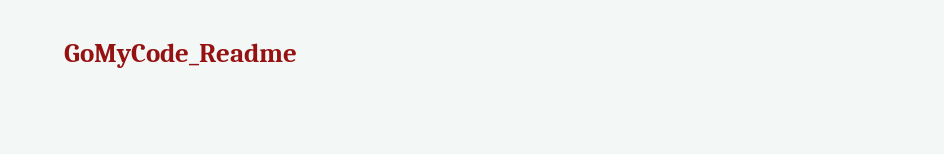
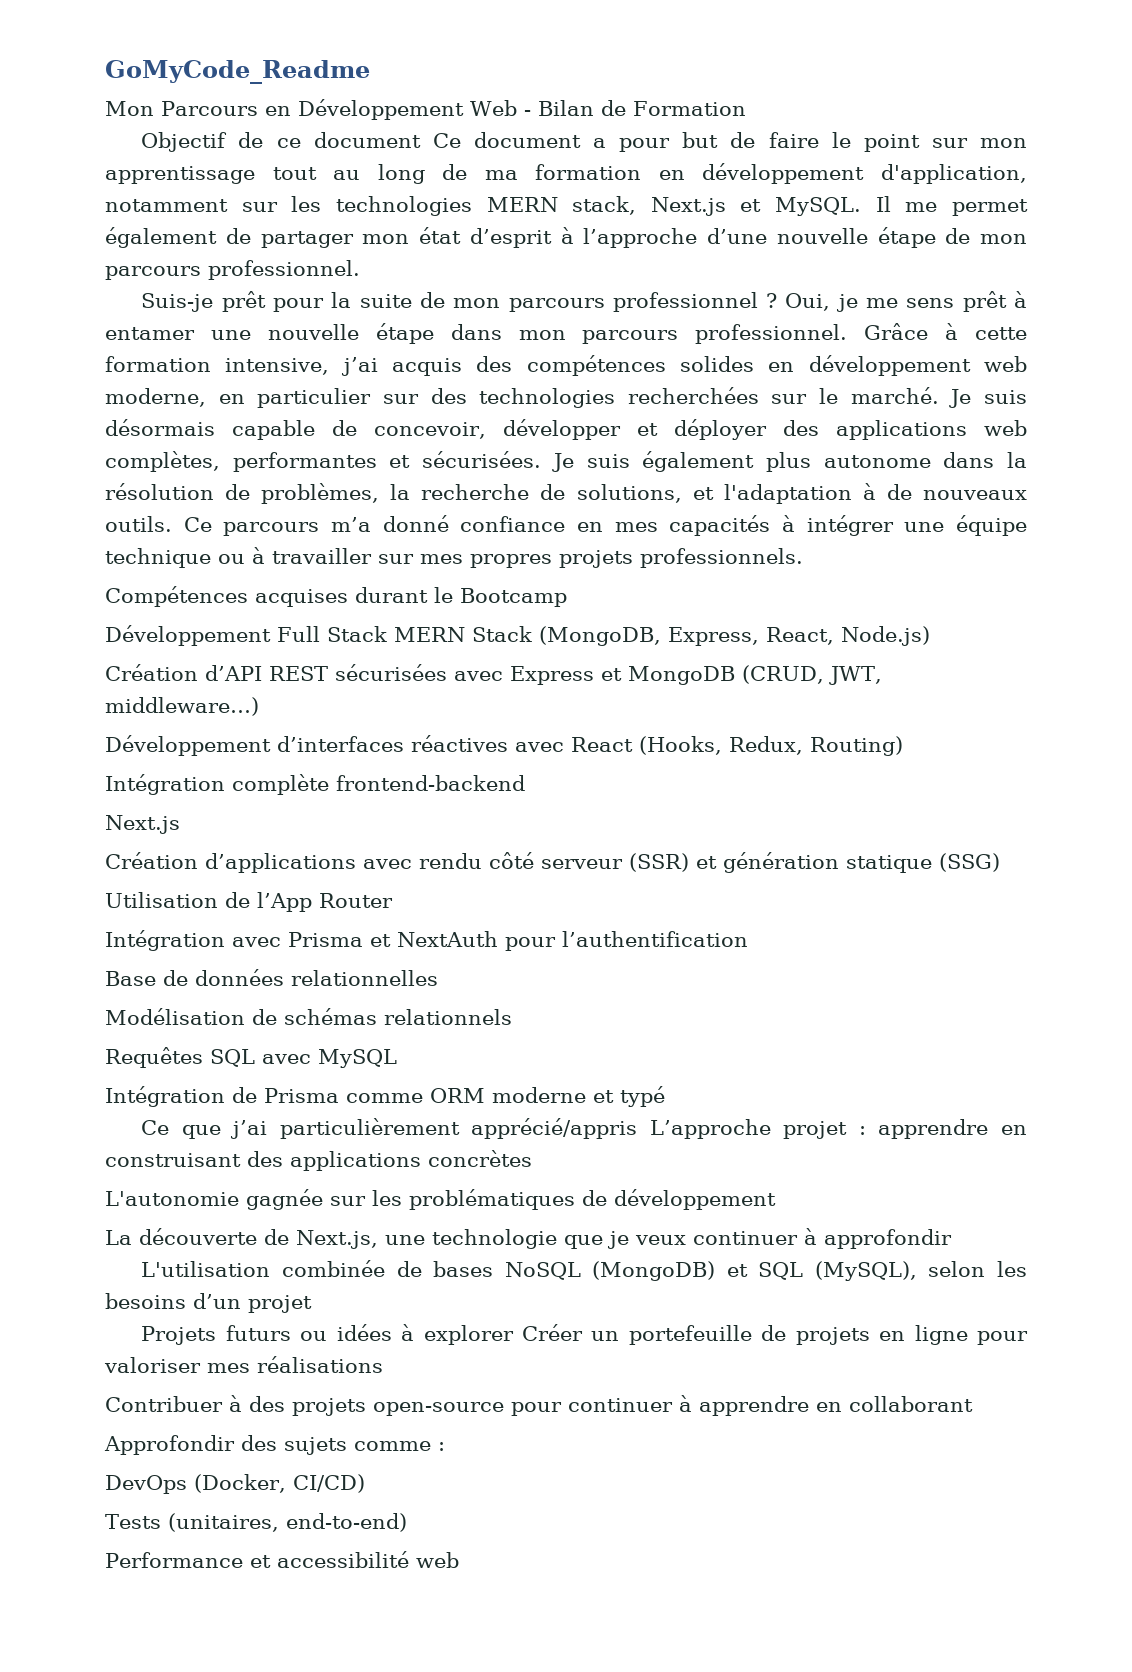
(297, 55) none -> [105,99,746,120] [141,132,1027,152] [105,163,1027,184] [105,196,1028,216] [105,227,1027,248] [105,260,360,280] [141,291,1027,312] [105,323,1027,344] [105,355,1027,376] [105,387,1027,408] [105,419,1027,440] [105,451,1028,472] [105,483,1027,504] [105,515,1027,536] [105,547,803,568] [105,586,567,607] [105,625,930,646] [105,664,882,685] [105,697,259,716] [105,735,903,756] [105,774,525,795] [105,815,180,834] [105,852,1000,873] [105,892,393,912] [105,930,748,951] [105,969,438,986] [105,1008,512,1025] [105,1047,397,1068] [105,1086,665,1107] [141,1118,1028,1139] [105,1150,532,1171] [105,1189,776,1210] [105,1228,952,1249] [141,1260,1027,1281] [105,1293,312,1313] [141,1324,1028,1345] [104,1356,383,1373] [105,1395,973,1416] [104,1435,445,1455] [105,1474,365,1494] [105,1513,407,1532] [105,1551,459,1568] // Mon Parcours en Développement Web - Bilan de Formation // Objectif de ce document Ce document a pour but de faire le point sur mon apprentissage tout au long de ma formation en développement d'application, notamment sur les technologies MERN stack, Next.js et MySQL. Il me permet également de partager mon état d’esprit à l’approche d’une nouvelle étape de mon parcours professionnel. // Suis-je prêt pour la suite de mon parcours professionnel ? Oui, je me sens prêt à entamer une nouvelle étape dans mon parcours professionnel. Grâce à cette formation intensive, j’ai acquis des compétences solides en développement web moderne, en particulier sur des technologies recherchées sur le marché. Je suis désormais capable de concevoir, développer et déployer des applications web complètes, performantes et sécurisées. Je suis également plus autonome dans la résolution de problèmes, la recherche de solutions, et l'adaptation à de nouveaux outils. Ce parcours m’a donné confiance en mes capacités à intégrer une équipe technique ou à travailler sur mes propres projets professionnels. // Compétences acquises durant le Bootcamp // Développement Full Stack MERN Stack (MongoDB, Express, React, Node.js) // Création d’API REST sécurisées avec Express et MongoDB (CRUD, JWT, middleware…) // Développement d’interfaces réactives avec React (Hooks, Redux, Routing) // Intégration complète frontend-backend // Next.js // Création d’applications avec rendu côté serveur (SSR) et génération statique (SSG) // Utilisation de l’App Router // Intégration avec Prisma et NextAuth pour l’authentification // Base de données relationnelles // Modélisation de schémas relationnels // Requêtes SQL avec MySQL // Intégration de Prisma comme ORM moderne et typé // Ce que j’ai particulièrement apprécié/appris L’approche projet : apprendre en construisant des applications concrètes // L'autonomie gagnée sur les problématiques de développement // La découverte de Next.js, une technologie que je veux continuer à approfondir // L'utilisation combinée de bases NoSQL (MongoDB) et SQL (MySQL), selon les besoins d’un projet // Projets futurs ou idées à explorer Créer un portefeuille de projets en ligne pour valoriser mes réalisations // Contribuer à des projets open-source pour continuer à apprendre en collaborant // Approfondir des sujets comme : // DevOps (Docker, CI/CD) // Tests (unitaires, end-to-end) // Performance et accessibilité web

